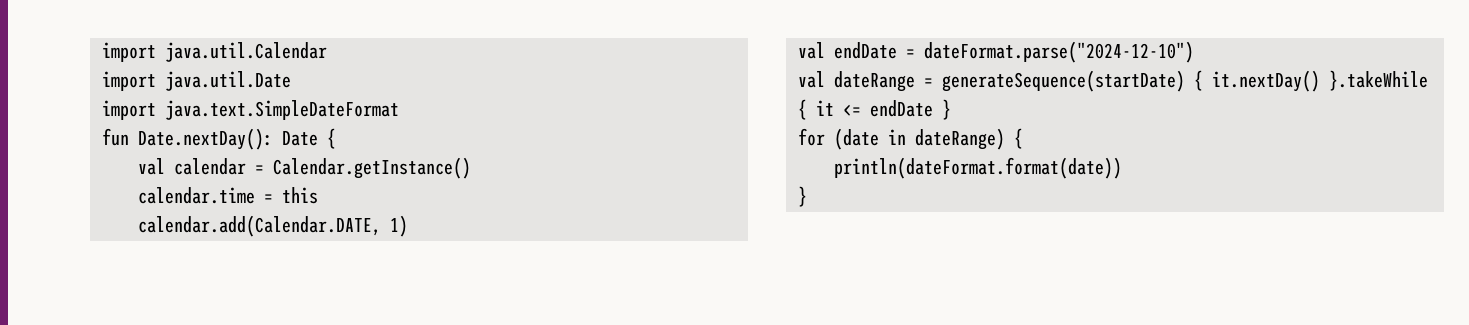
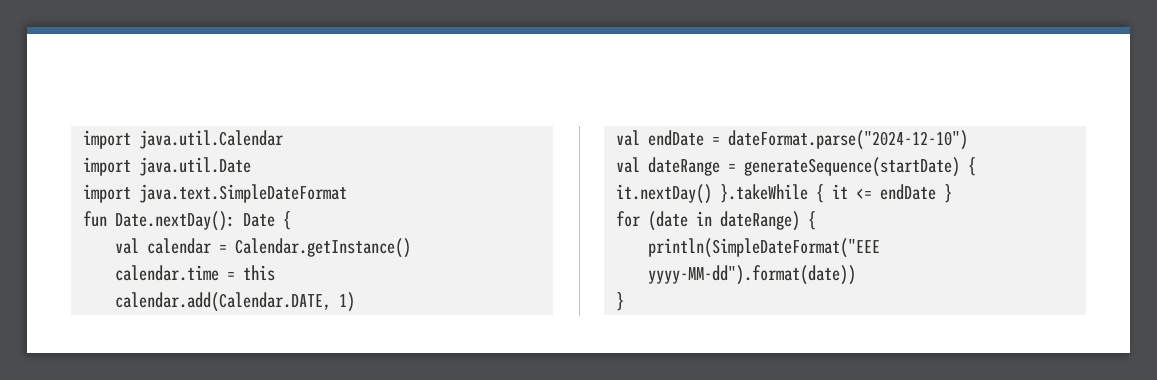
[833,157,1122,179] println(dateFormat.format(date)) -> [648,238,880,258] [648,265,856,285] println(SimpleDateFormat("EEE yyyy-MM-dd").format(date))

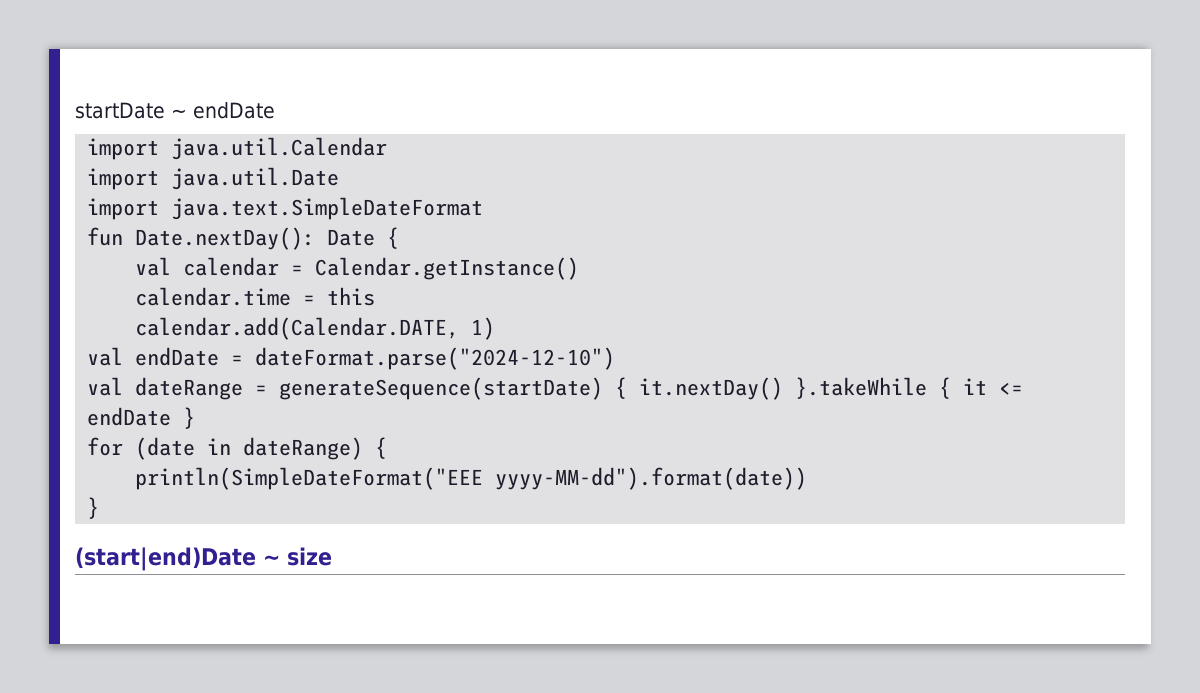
(83, 139) none -> [75,102,275,119] startDate ~ endDate //
(624, 301) none -> [75,547,332,571] // (start|end)Date ~ size

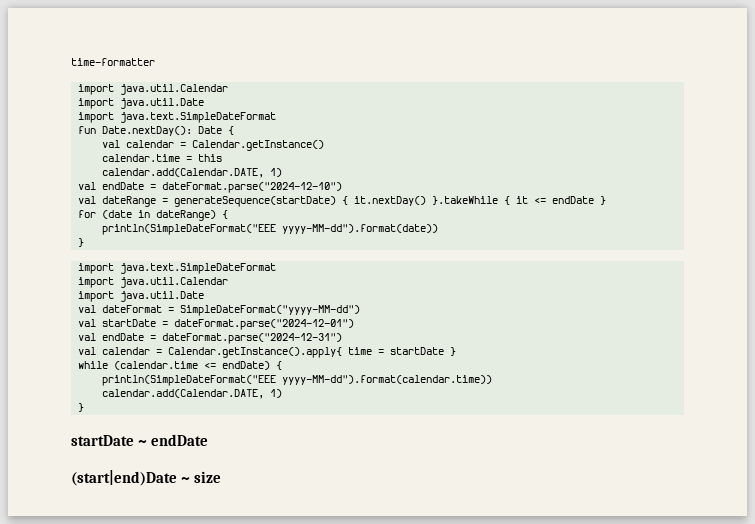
[75,102,275,119] startDate ~ endDate -> [71,58,155,66] time-formatter
(100, 508) none -> [78,263,277,274] [78,277,229,288] [78,291,205,302] [78,305,361,316] [78,319,355,330] [78,333,343,344] [78,347,457,358] [78,361,283,370] [102,375,493,386] [102,389,283,399] [78,403,85,412] [71,434,209,446] // import java.text.SimpleDateFormat // import java.util.Calendar // import java.util.Date // val dateFormat = SimpleDateFormat("yyyy-MM-dd") // val startDate = dateFormat.parse("2024-12-01") // val endDate = dateFormat.parse("2024-12-31") // val calendar = Calendar.getInstance().apply{ time = startDate } // while (calendar.time <= endDate) { // println(SimpleDateFormat("EEE yyyy-MM-dd").format(calendar.time)) // calendar.add(Calendar.DATE, 1) // } // startDate ~ endDate

